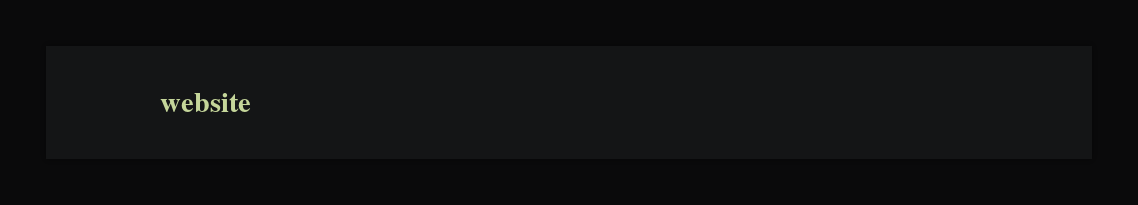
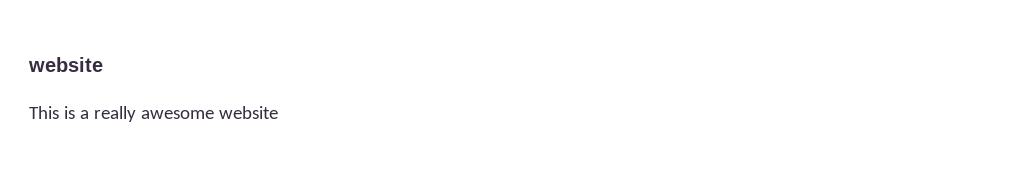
[160,93,251,112] website -> [28,57,103,72] [29,106,278,122] website // This is a really awesome website

